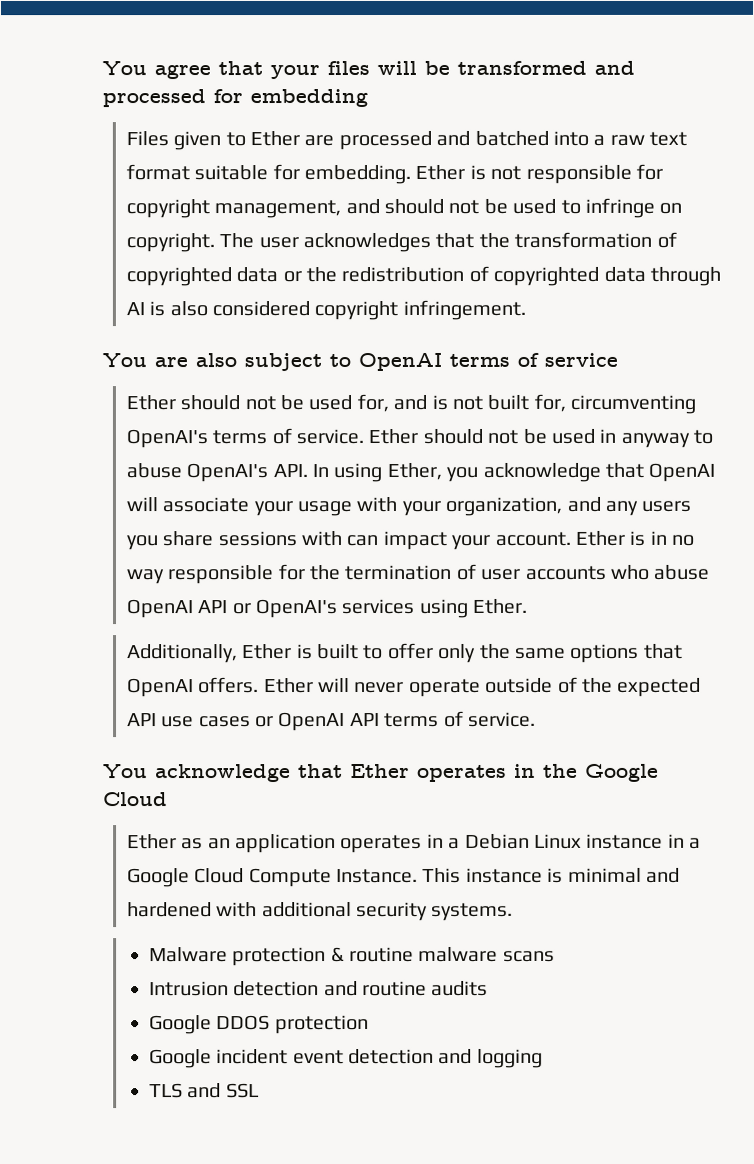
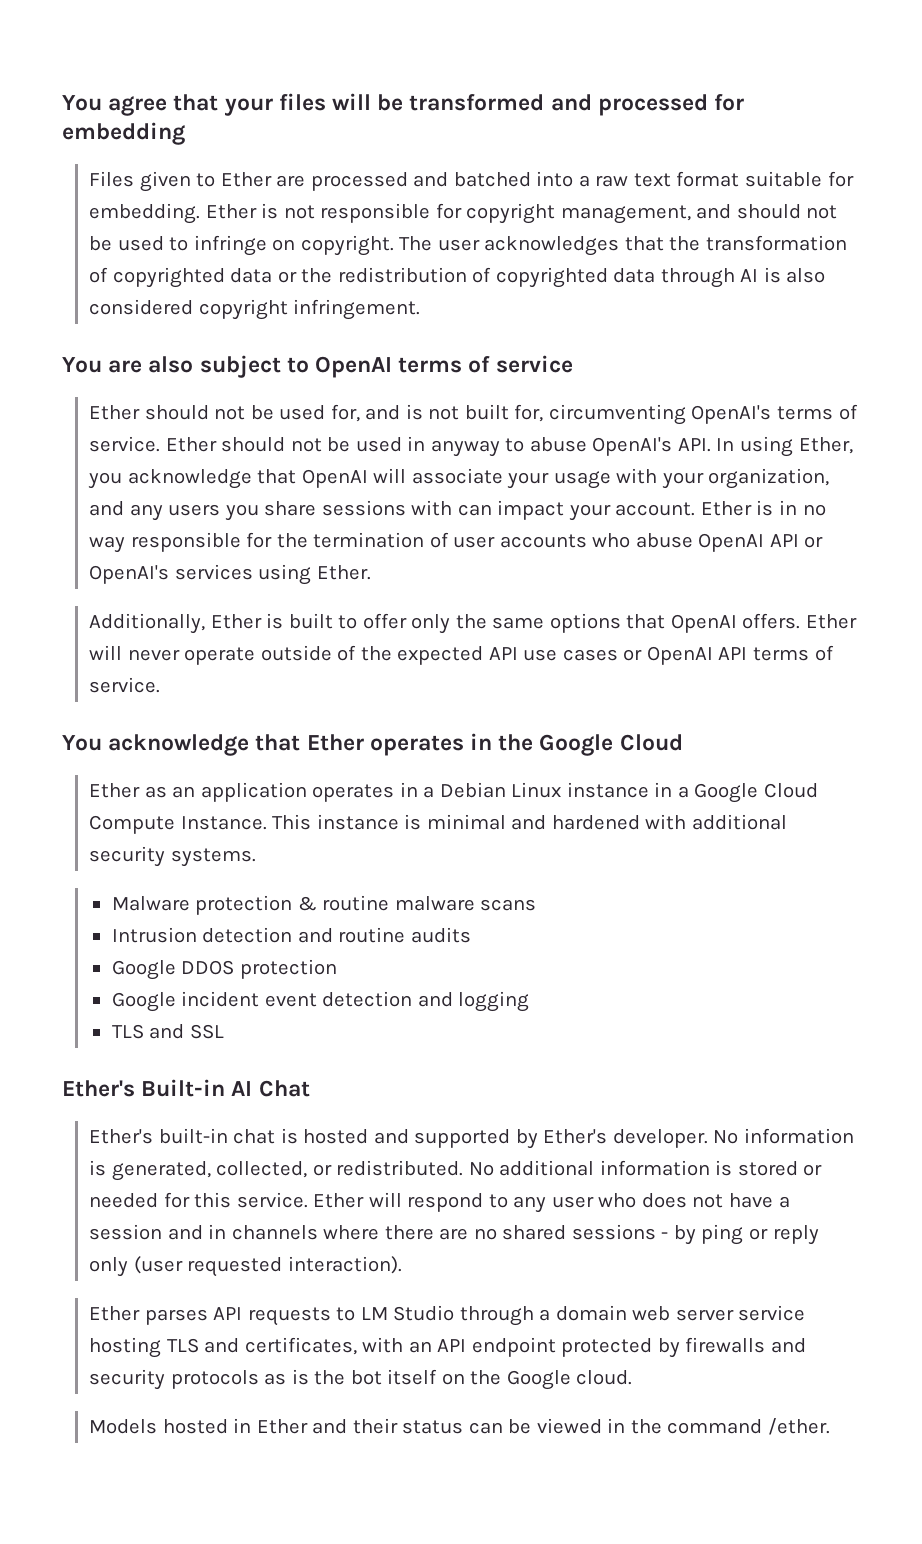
(259, 1091) none -> [62,1079,310,1097] [89,1128,854,1149] [89,1160,823,1181] [89,1192,790,1213] [89,1224,819,1245] [89,1256,402,1277] [89,1305,806,1326] [89,1337,806,1358] [89,1369,633,1390] [89,1418,830,1435] // Ether's Built-in AI Chat // Ether's built-in chat is hosted and supported by Ether's developer. No information is generated, collected, or redistributed. No additional information is stored or needed for this service. Ether will respond to any user who does not have a session and in channels where there are no shared sessions - by ping or reply only (user requested interaction). // Ether parses API requests to LM Studio through a domain web server service hosting TLS and certificates, with an API endpoint protected by firewalls and security protocols as is the bot itself on the Google cloud. // Models hosted in Ether and their status can be viewed in the command /ether.

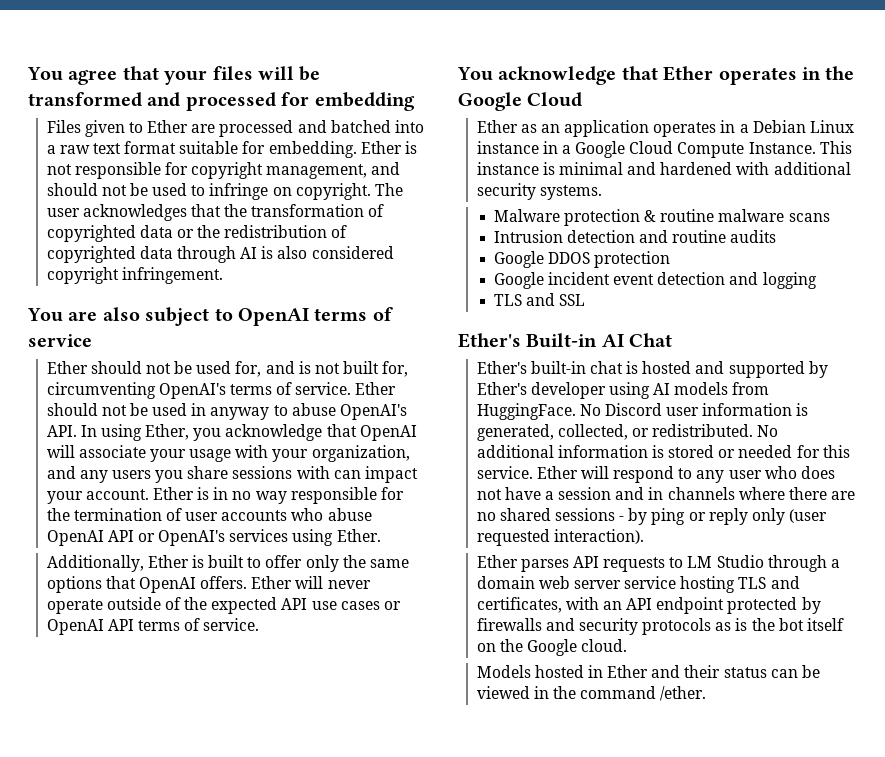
[612,1129,739,1148] developer. No -> [530,382,770,399] [476,403,700,420] developer using AI models from HuggingFace. No Discord user

